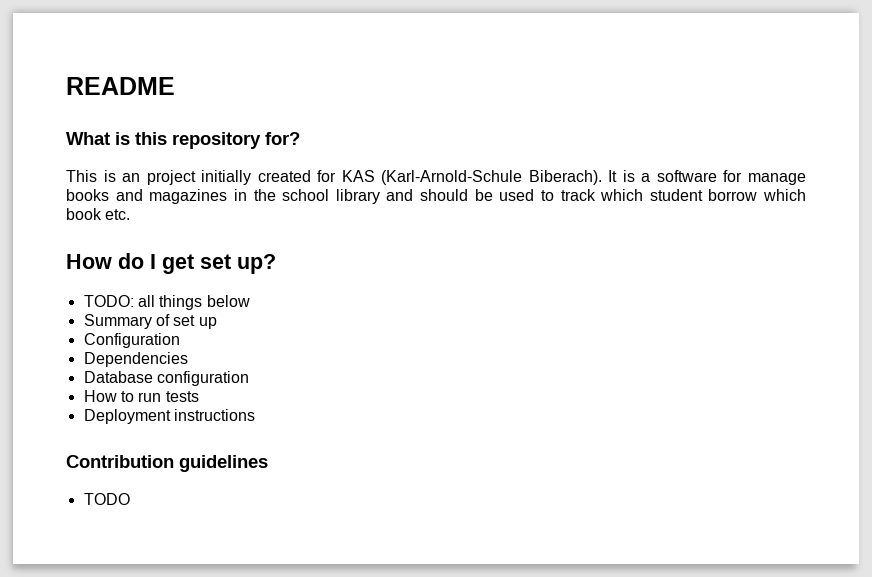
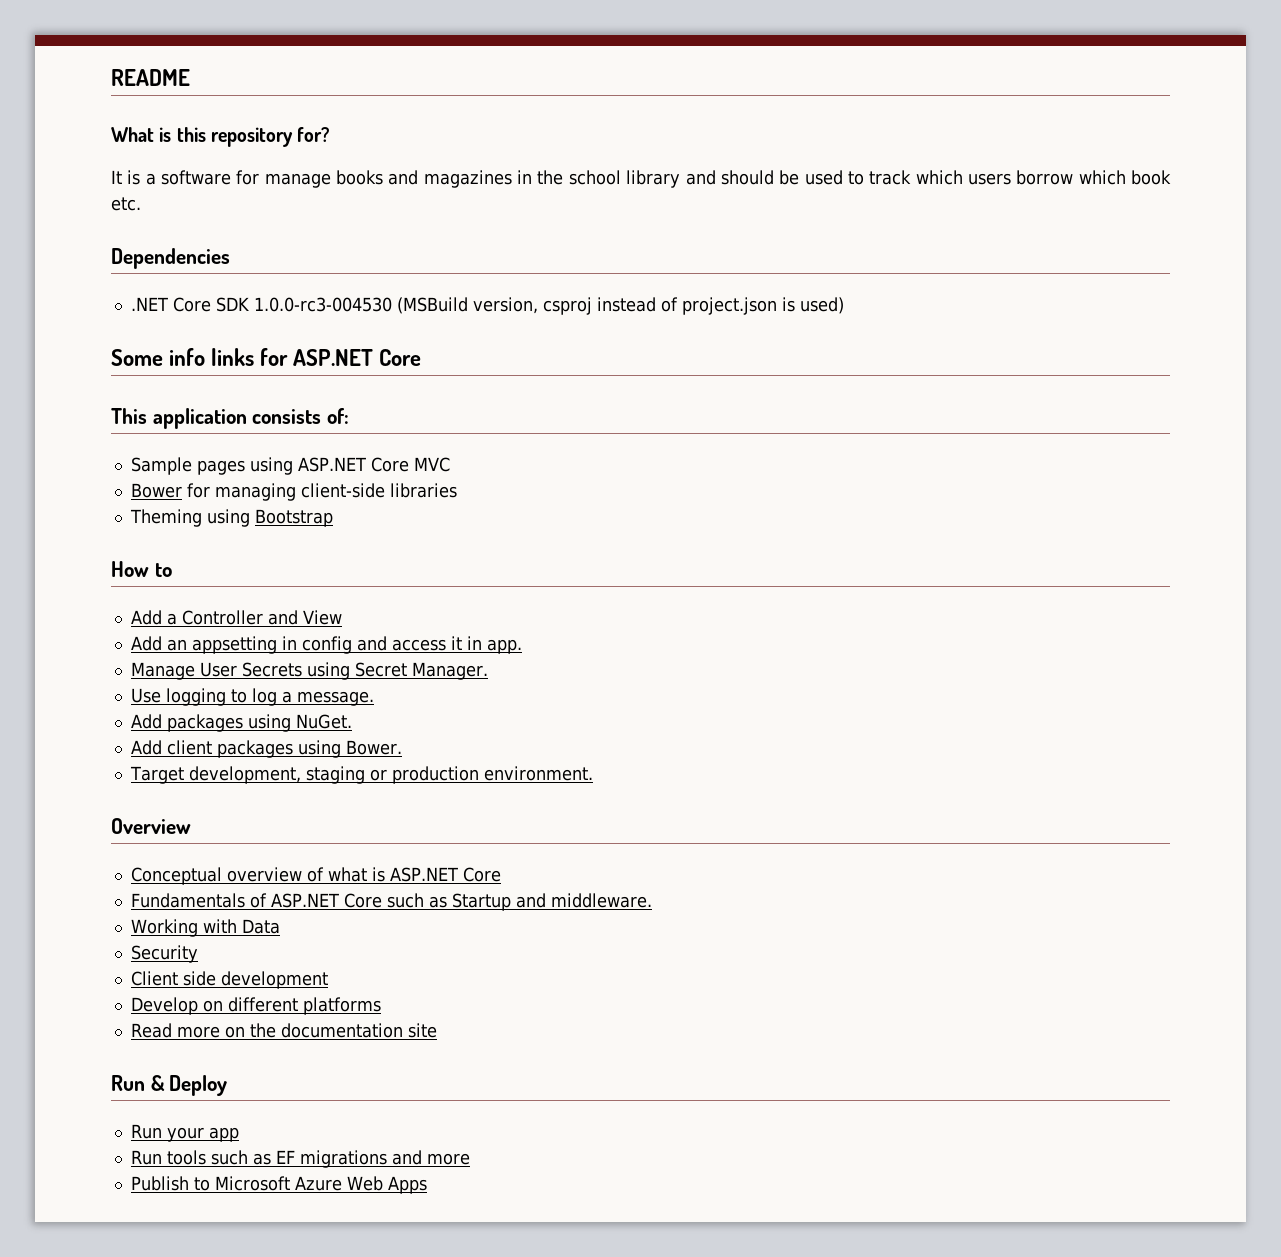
[66,170,602,185] This is an project initially created for KAS (Karl-Arnold-Schule Biberach). -> (330, 134) none
[649,189,703,201] student -> [967,173,1011,185] users
[66,253,276,274] [83,295,250,310] [83,314,217,329] [83,333,180,348] [83,352,188,367] [83,371,249,386] [83,390,199,402] [83,409,255,424] [66,455,268,472] [83,493,130,505] How do I get set up? // TODO: all things below // Summary of set up // Configuration // Dependencies // Database configuration // How to run tests // Deployment instructions // Contribution guidelines // TODO -> [111,248,230,269] [130,297,844,315] [111,348,422,366] [111,408,350,429] [130,457,450,475] [130,483,457,501] [129,509,333,527] [111,561,172,577] [130,610,342,625] [130,636,522,654] [130,662,488,680] [130,688,374,706] [130,714,352,732] [130,740,402,758] [129,766,593,784] [111,818,191,834] [130,867,501,885] [130,893,652,911] [130,919,280,937] [130,945,198,963] [130,971,328,989] [130,997,381,1015] [130,1023,437,1038] [111,1075,228,1096] [130,1124,239,1142] [130,1150,470,1168] [130,1176,427,1194] Dependencies // .NET Core SDK 1.0.0-rc3-004530 (MSBuild version, csproj instead of project.json is used) // Some info links for ASP.NET Core // This application consists of: // Sample pages using ASP.NET Core MVC // Bower for managing client-side libraries // Theming using Bootstrap // How to // Add a Controller and View // Add an appsetting in config and access it in app. // Manage User Secrets using Secret Manager. // Use logging to log a message. // Add packages using NuGet. // Add client packages using Bower. // Target development, staging or production environment. // Overview // Conceptual overview of what is ASP.NET Core // Fundamentals of ASP.NET Core such as Startup and middleware. // Working with Data // Security // Client side development // Develop on different platforms // Read more on the documentation site // Run & Deploy // Run your app // Run tools such as EF migrations and more // Publish to Microsoft Azure Web Apps

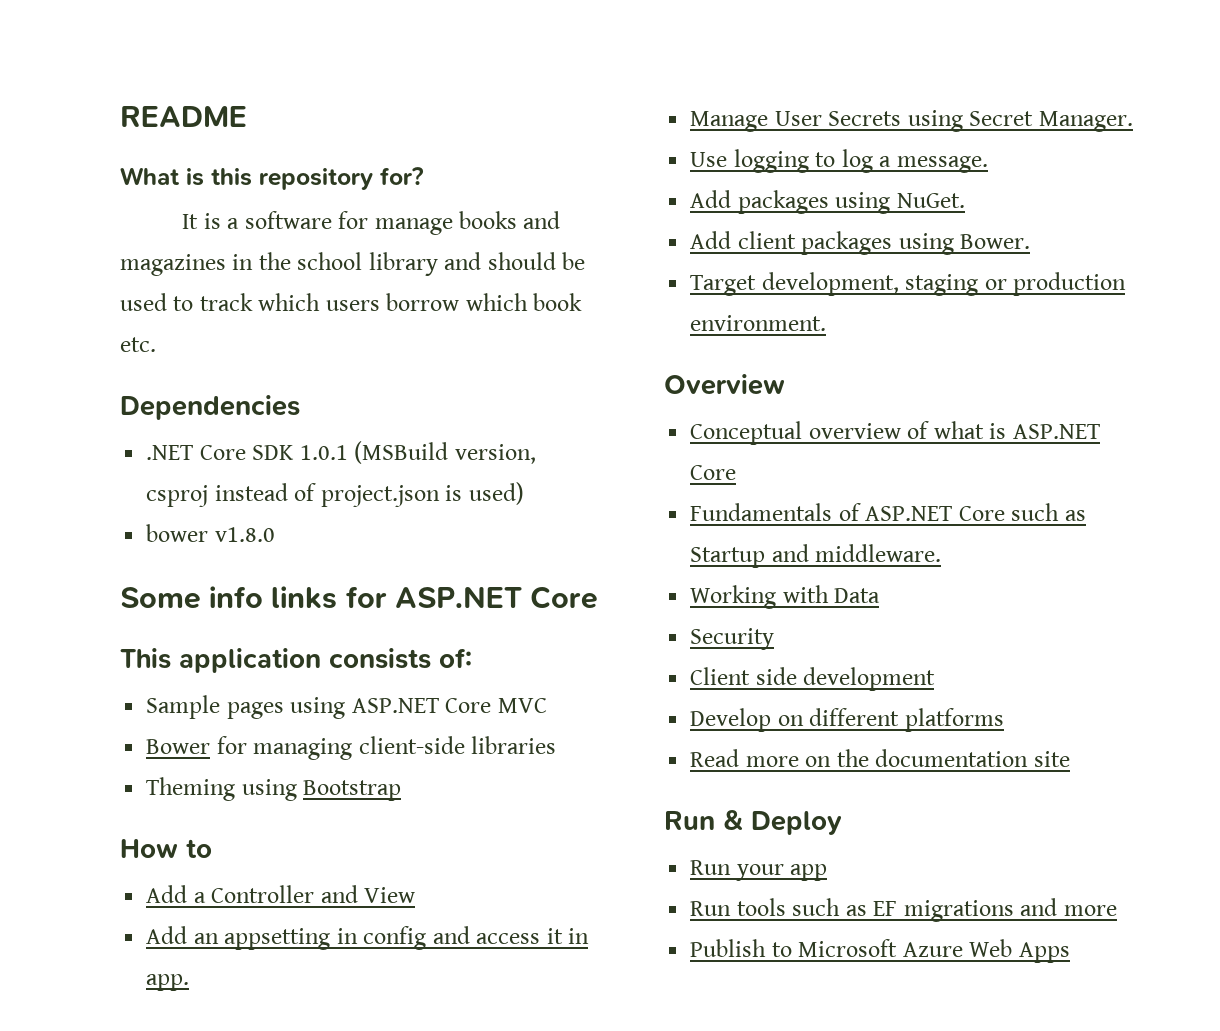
[253,297,392,312] 1.0.0-rc3-004530 -> [299,445,348,460] 1.0.1
(844, 305) none -> [146,524,275,542] // bower v1.8.0

